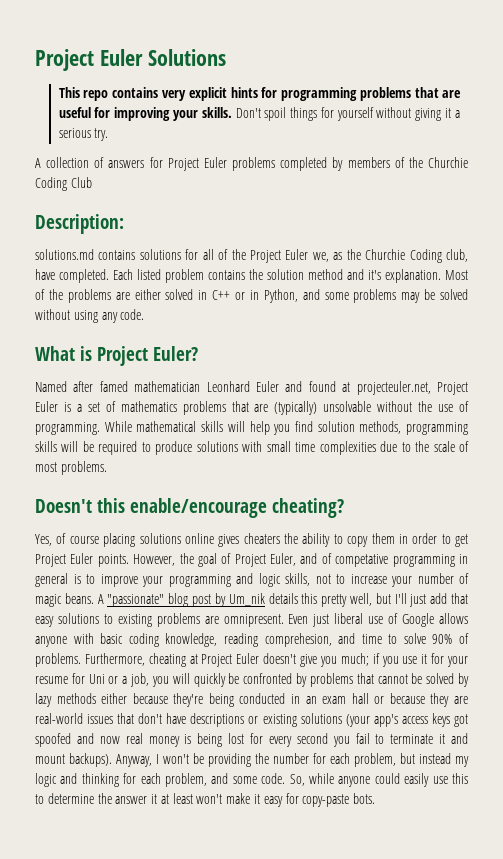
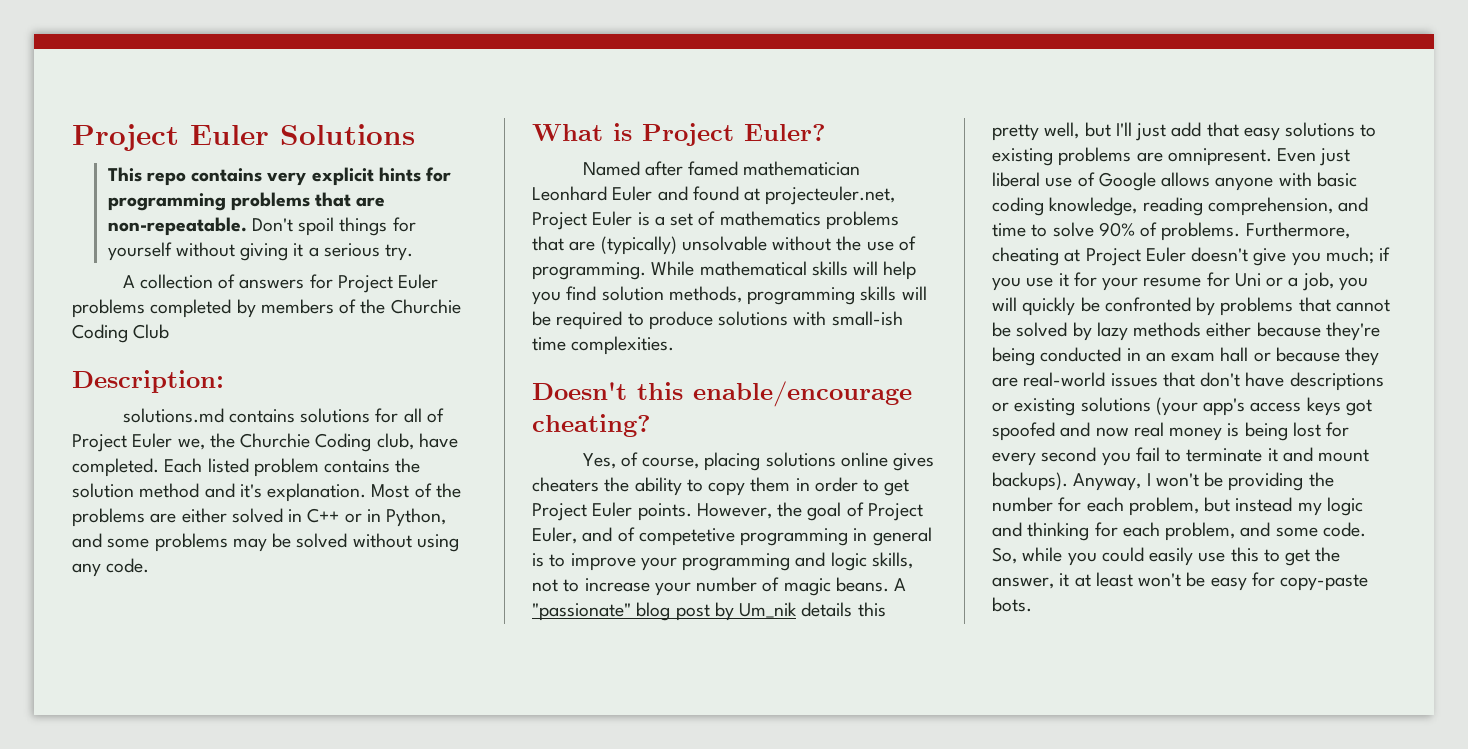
[58,107,232,121] useful for improving your skills. -> [107,217,247,236] non-repeatable.
[231,249,246,260] the -> (444, 415) none
[333,252,343,260] as -> (205, 444) none
[266,441,469,455] [35,461,107,475] small time complexities due to the scale of most problems. -> [831,311,903,326] [532,336,675,355] small-ish time complexities.
[69,536,99,544] course -> [642,457,700,469] course,
[335,554,389,567] competative -> [638,528,735,546] competetive
[264,633,332,647] comprehesion, -> [1207,197,1333,216] comprehension,
[338,776,371,787] anyone -> [1067,552,1097,566] you
[47,793,148,804] determine the answer -> [1285,547,1341,566] [992,577,1054,589] get the answer,
[226,793,261,804] make it -> [1186,572,1206,587] be

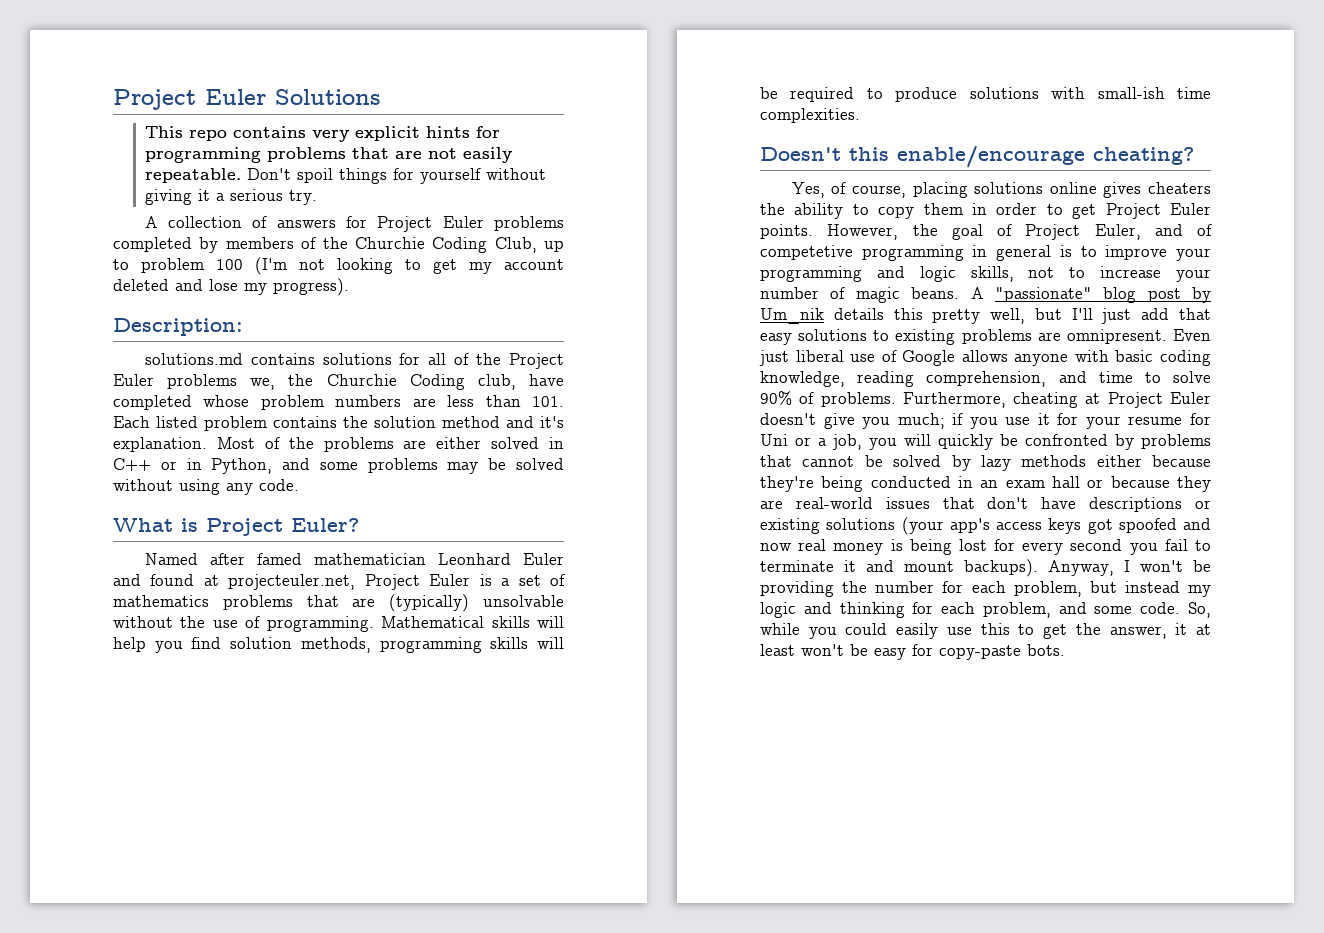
[107,217,247,236] non-repeatable. -> [427,147,512,163] [144,168,241,183] not easily repeatable.
[133,324,170,339] Club -> [494,237,564,253] [113,257,564,275] [113,278,349,296] Club, up to problem 100 (I'm not looking to get my account deleted and lose my progress).
[72,433,173,452] Project Euler -> [476,353,564,369] [113,374,238,389] the Project Euler problems
[72,458,159,477] completed. -> [113,395,564,410] completed whose problem numbers are less than 101.
[651,261,807,276] While mathematical -> [381,616,485,628] Mathematical

